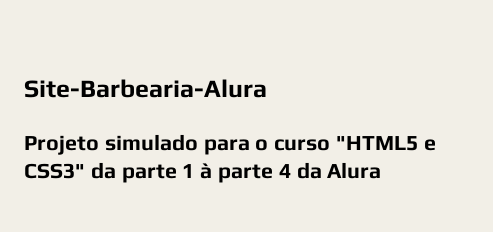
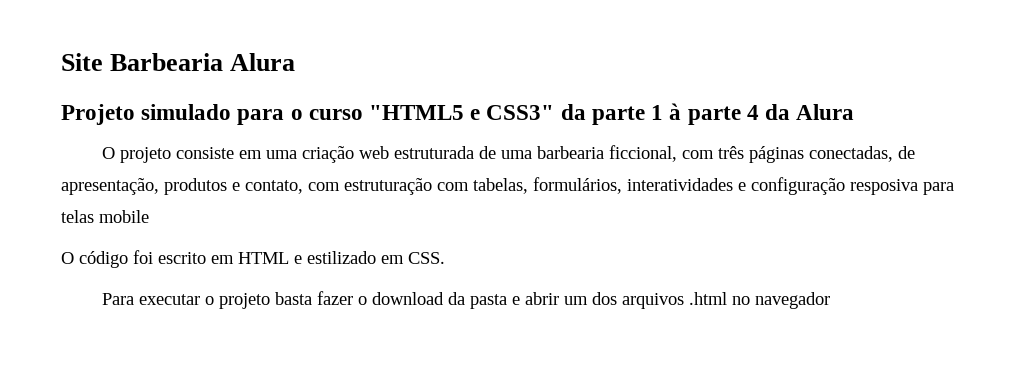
[24,79,267,98] Site-Barbearia-Alura -> [61,53,296,71] Site Barbearia Alura
(382, 170) none -> [101,145,915,163] [61,177,954,195] [61,210,149,223] [61,250,445,268] [101,291,830,309] // O projeto consiste em uma criação web estruturada de uma barbearia ficcional, com três páginas conectadas, de apresentação, produtos e contato, com estruturação com tabelas, formulários, interatividades e configuração resposiva para telas mobile // O código foi escrito em HTML e estilizado em CSS. // Para executar o projeto basta fazer o download da pasta e abrir um dos arquivos .html no navegador

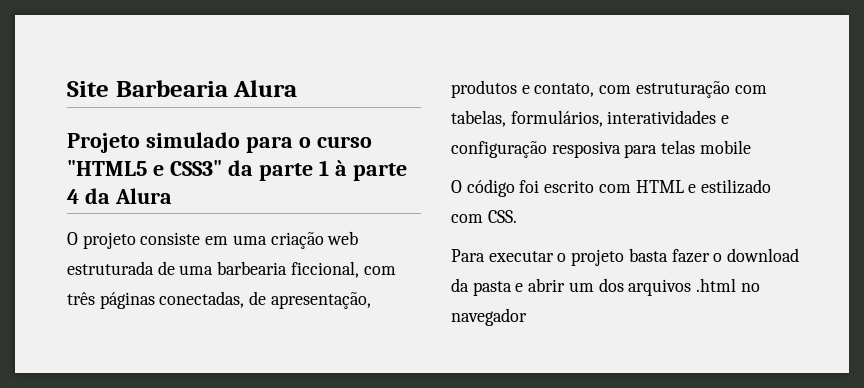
[211,255,234,264] em -> [598,184,631,193] com
[381,255,404,264] em -> [451,214,483,223] com

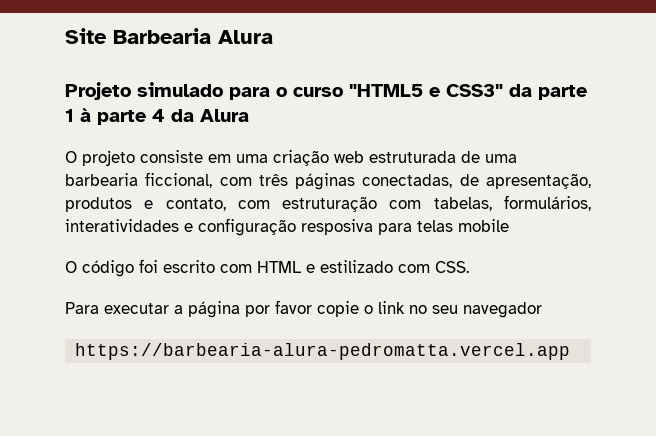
[557,248,800,266] [451,278,760,296] o projeto basta fazer o download da pasta e abrir um dos arquivos .html no -> [174,300,458,318] a página por favor copie o link no seu
(527, 317) none -> [75,343,571,360] // https://barbearia-alura-pedromatta.vercel.app

